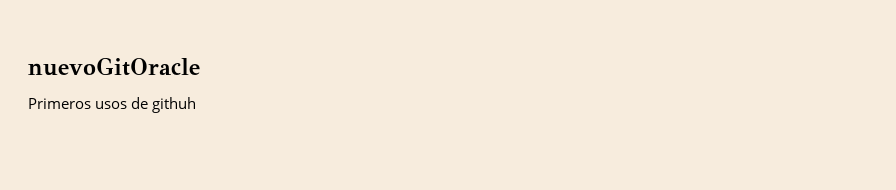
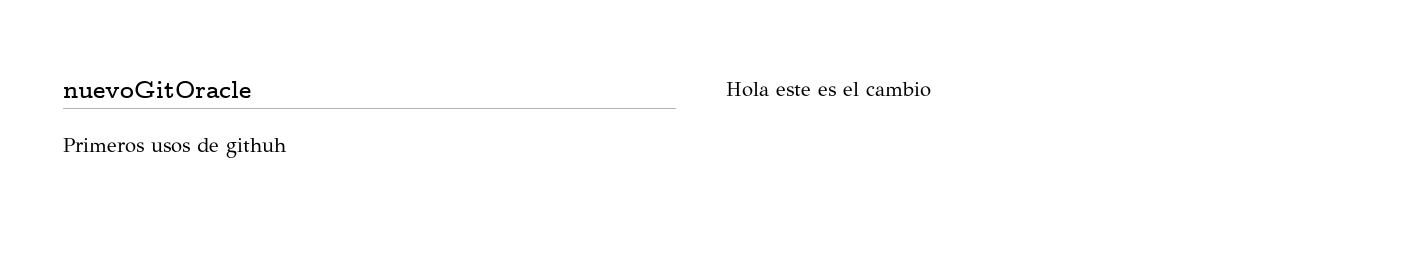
(197, 105) none -> [726,82,931,97] // Hola este es el cambio

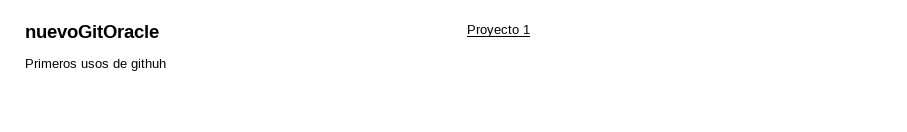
[726,82,931,97] Hola este es el cambio -> [467,25,530,37] Proyecto 1

